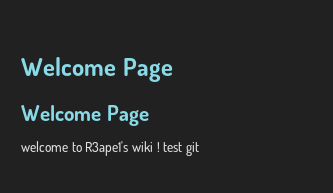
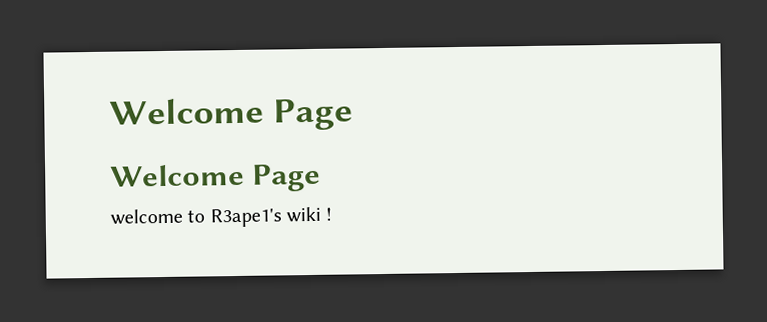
[163,142,199,156] test git -> (332, 214) none

